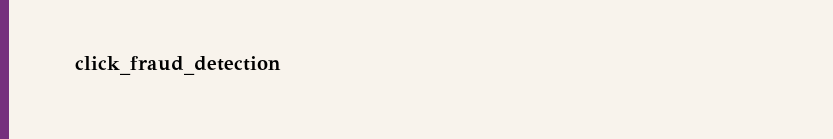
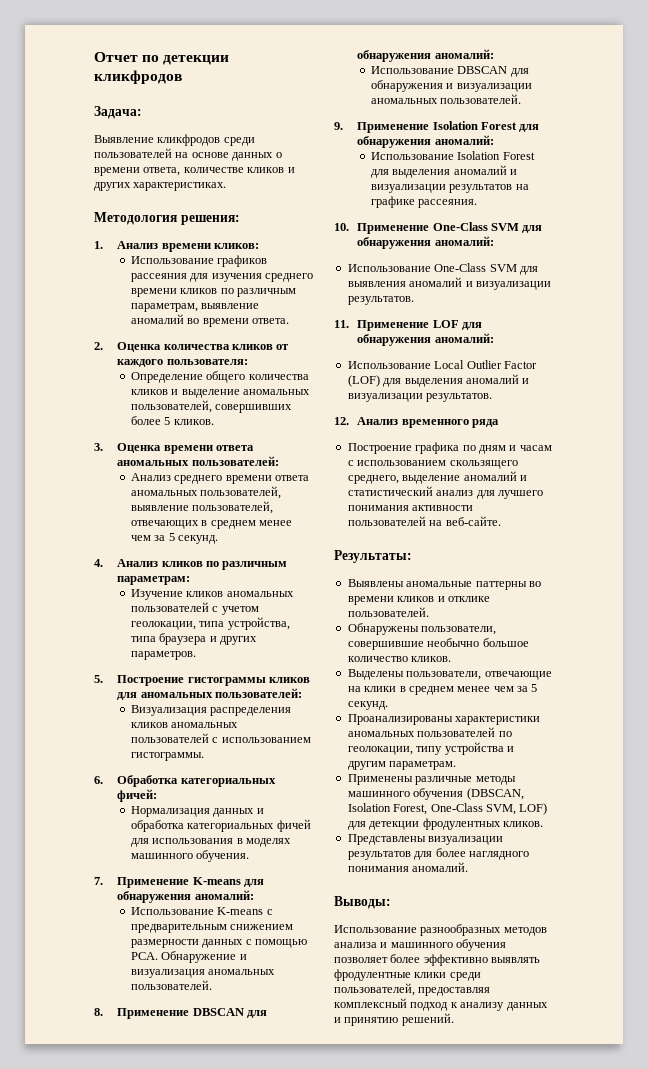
[75,56,281,75] click_fraud_detection -> [94,52,230,65] [94,70,182,84] [94,106,142,119] [94,134,255,146] [94,148,282,161] [94,167,295,176] [94,182,227,191] [94,212,240,225] [94,241,259,252] [130,255,268,267] [130,273,314,282] [130,288,297,297] [130,303,260,312] [130,314,290,327] [94,342,289,352] [117,359,248,367] [130,371,309,383] [130,389,311,398] [130,400,293,413] [130,416,214,425] [94,443,254,454] [117,456,279,466] [130,473,310,484] [130,486,282,499] [130,501,274,514] [130,520,293,529] [130,533,219,544] [94,559,288,570] [117,576,191,585] [130,589,294,600] [130,602,259,615] [130,617,290,630] [130,633,258,645] [130,651,196,660] [94,675,310,686] [117,688,302,700] [130,705,292,716] [130,722,239,728] [130,733,311,743] [130,752,204,761] [94,775,276,787] [117,789,158,802] [130,806,264,817] [130,819,311,832] [130,838,292,847] [130,850,250,862] [94,877,264,888] [117,890,254,903] [130,907,273,915] [130,924,294,933] [130,939,308,948] [130,951,247,963] [130,969,276,978] [130,980,212,990] [94,1008,267,1019] [357,49,494,62] [370,66,529,77] [370,80,532,92] [370,94,522,104] [334,121,540,133] [357,135,494,148] [370,151,535,160] [370,165,518,178] [370,184,529,193] [370,196,478,208] [334,222,543,234] [357,236,494,249] [347,263,538,275] [347,277,551,290] [347,296,414,305] [334,320,482,331] [357,333,494,346] [347,360,537,369] [347,374,530,387] [347,393,493,402] [334,417,499,428] [347,442,552,454] [347,460,518,469] [347,471,527,484] [347,486,543,499] [347,505,474,511] [347,516,501,526] [334,550,412,563] [347,579,541,590] [347,596,490,605] [347,607,429,617] [347,623,497,635] [347,638,529,650] [347,656,452,662] [347,669,552,680] [347,684,538,695] [347,701,388,710] [347,714,541,725] [347,727,512,737] [347,742,514,755] [347,761,457,770] [347,774,516,785] [347,788,524,800] [347,803,548,815] [347,818,543,830] [347,834,504,845] [347,848,529,860] [347,862,469,872] [334,896,391,909] [334,924,547,936] [334,939,507,951] [334,954,541,966] [334,969,481,981] [334,983,491,996] [334,998,548,1011] [334,1013,454,1026] Отчет по детекции кликфродов // Задача: // Выявление кликфродов среди пользователей на основе данных о времени ответа, количестве кликов и других характеристиках. // Методология решения: // 1. Анализ времени кликов: // Использование графиков рассеяния для изучения среднего времени кликов по различным параметрам, выявление аномалий во времени ответа. // 2. Оценка количества кликов от каждого пользователя: // Определение общего количества кликов и выделение аномальных пользователей, совершивших более 5 кликов. // 3. Оценка времени ответа аномальных пользователей: // Анализ среднего времени ответа аномальных пользователей, выявление пользователей, отвечающих в среднем менее чем за 5 секунд. // 4. Анализ кликов по различным параметрам: // Изучение кликов аномальных пользователей с учетом геолокации, типа устройства, типа браузера и других параметров. // 5. Построение гистограммы кликов для аномальных пользователей: // Визуализация распределения кликов аномальных пользователей с использованием гистограммы. // 6. Обработка категориальных фичей: // Нормализация данных и обработка категориальных фичей для использования в моделях машинного обучения. // 7. Применение K-means для обнаружения аномалий: // Использование K-means с предварительным снижением размерности данных с помощью PCA. Обнаружение и визуализация аномальных пользователей. // 8. Применение DBSCAN для обнаружения аномалий: // Использование DBSCAN для обнаружения и визуализации аномальных пользователей. // 9. Применение Isolation Forest для обнаружения аномалий: // Использование Isolation Forest для выделения аномалий и визуализации результатов на графике рассеяния. // 10. Применение One-Class SVM для обнаружения аномалий: // Использование One-Class SVM для выявления аномалий и визуализации результатов. // 11. Применение LOF для обнаружения аномалий: // Использование Local Outlier Factor (LOF) для выделения аномалий и визуализации результатов. // 12. Анализ временного ряда // Построение графика по дням и часам с использованием скользящего среднего, выделение аномалий и статистический анализ для лучшего понимания активности пользователей на веб-сайте. // Результаты: // Выявлены аномальные паттерны во времени кликов и отклике пользователей. // Обнаружены пользователи, совершившие необычно большое количество кликов. // Выделены пользователи, отвечающие на клики в среднем менее чем за 5 секунд. // Проанализированы характеристики аномальных пользователей по геолокации, типу устройства и другим параметрам. // Применены различные методы машинного обучения (DBSCAN, Isolation Forest, One-Class SVM, LOF) для детекции фродулентных кликов. // Представлены визуализации результатов для более наглядного понимания аномалий. // Выводы: // Использование разнообразных методов анализа и машинного обучения позволяет более эффективно выявлять фродулентные клики среди пользователей, предоставляя комплексный подход к анализу данных и принятию решений.

